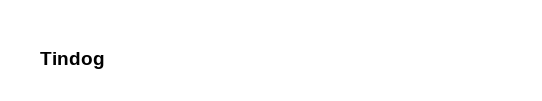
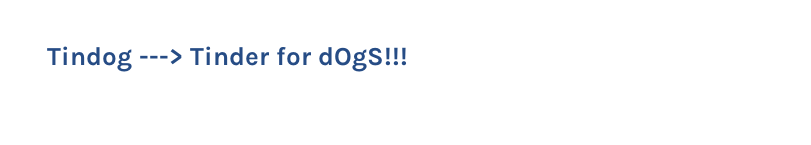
(105, 60) none -> [139,46,409,72] ---> Tinder for dOgS!!!

